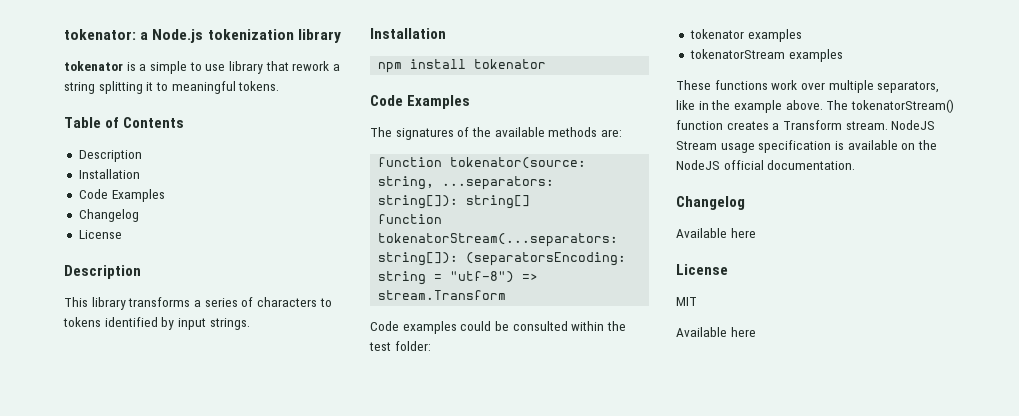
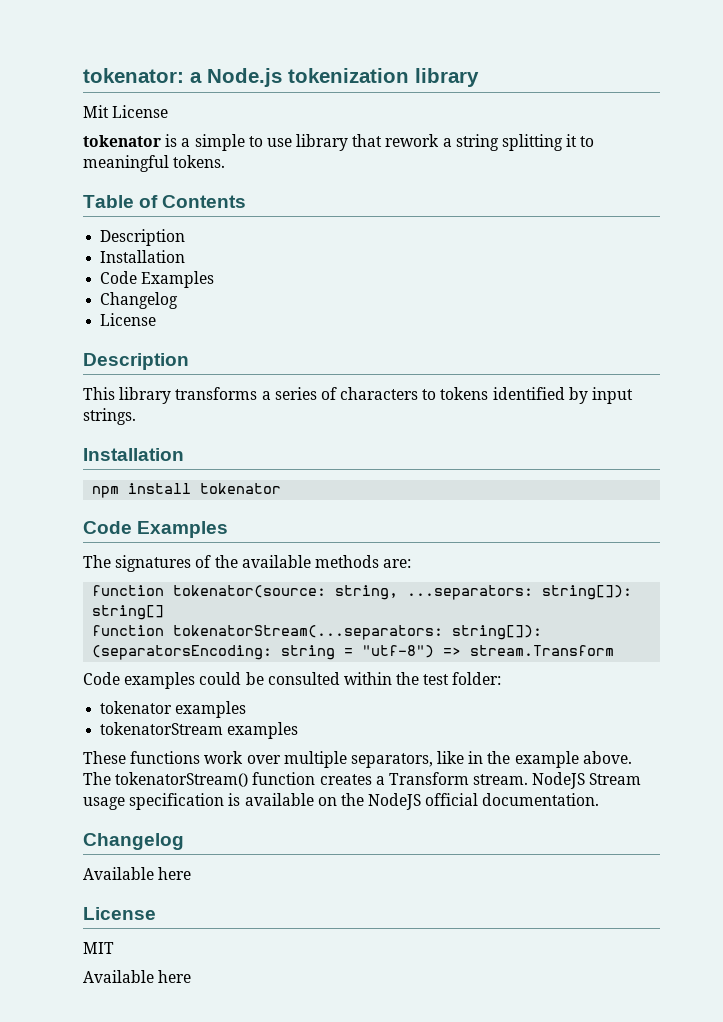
(341, 36) none -> [83,105,169,118] // Mit License

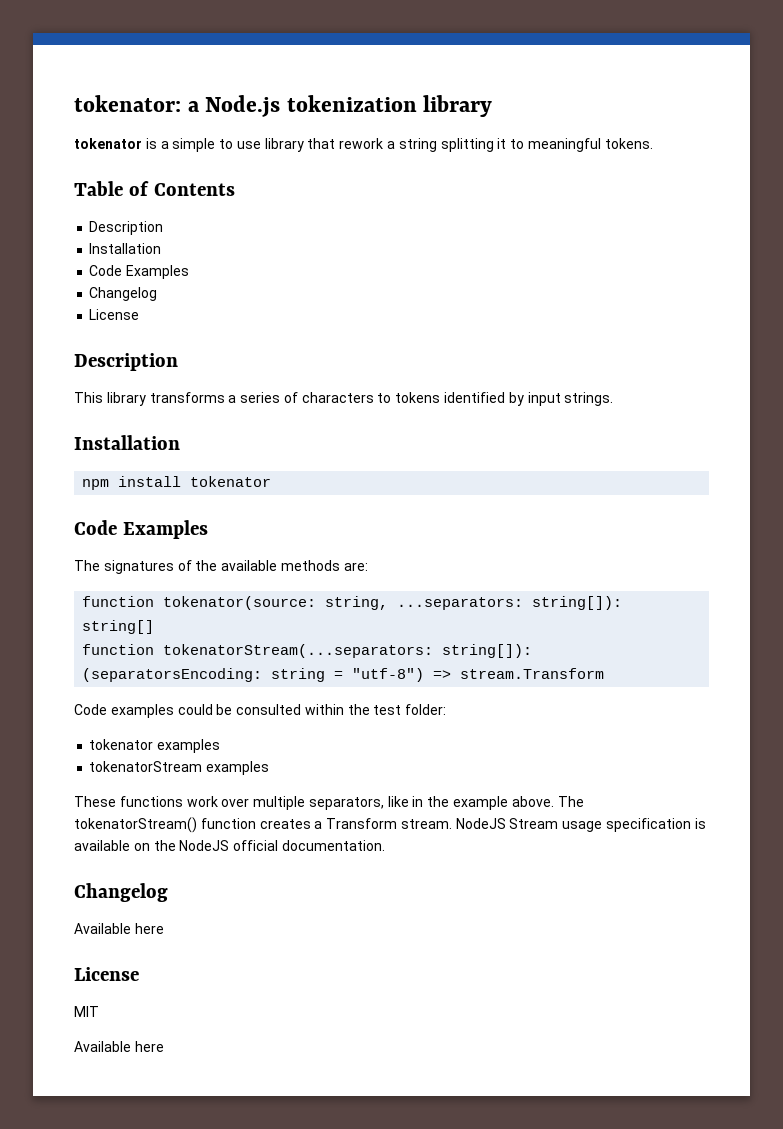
[83,105,169,118] // Mit License -> (493, 106) none

